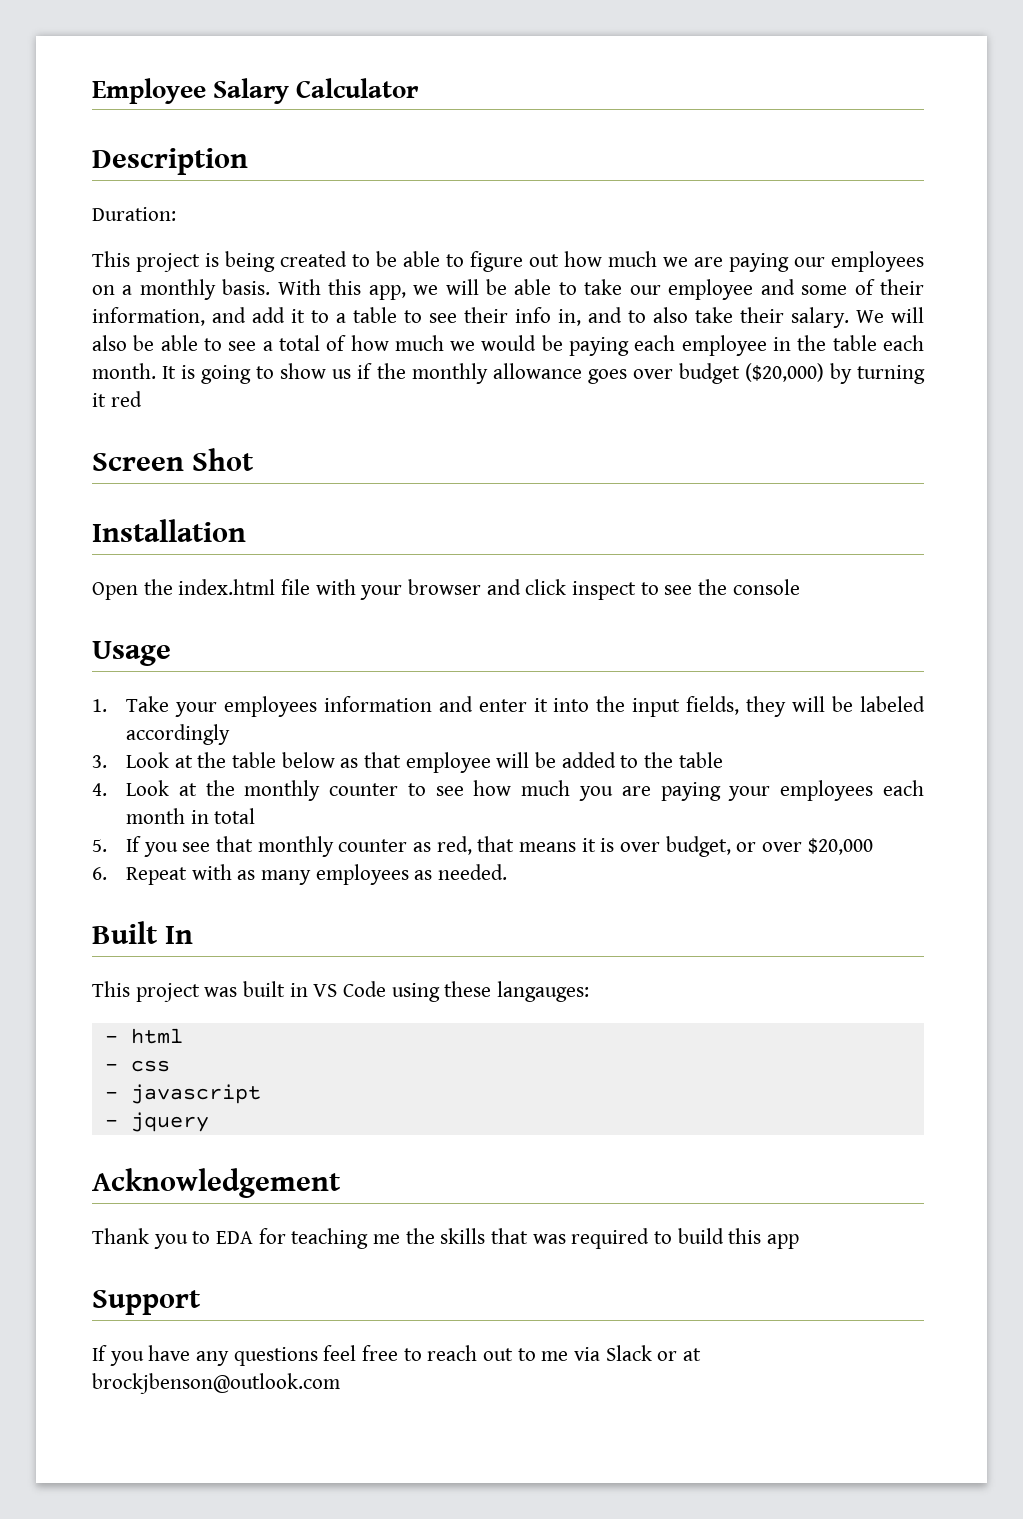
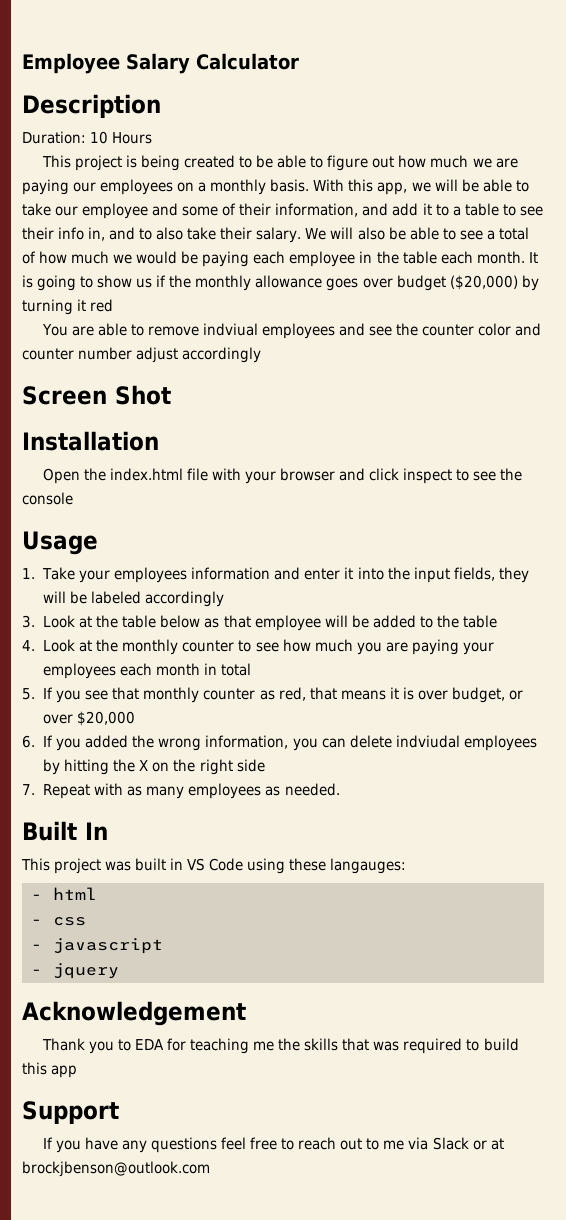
(176, 214) none -> [90,131,153,144] 10 Hours
(142, 399) none -> [41,323,542,339] [22,347,262,363] // You are able to remove indviual employees and see the counter color and counter number adjust accordingly
(107, 873) none -> [43,735,537,751] [43,759,265,775] [22,784,35,795] If you added the wrong information, you can delete indviudal employees by hitting the X on the right side // 7.

